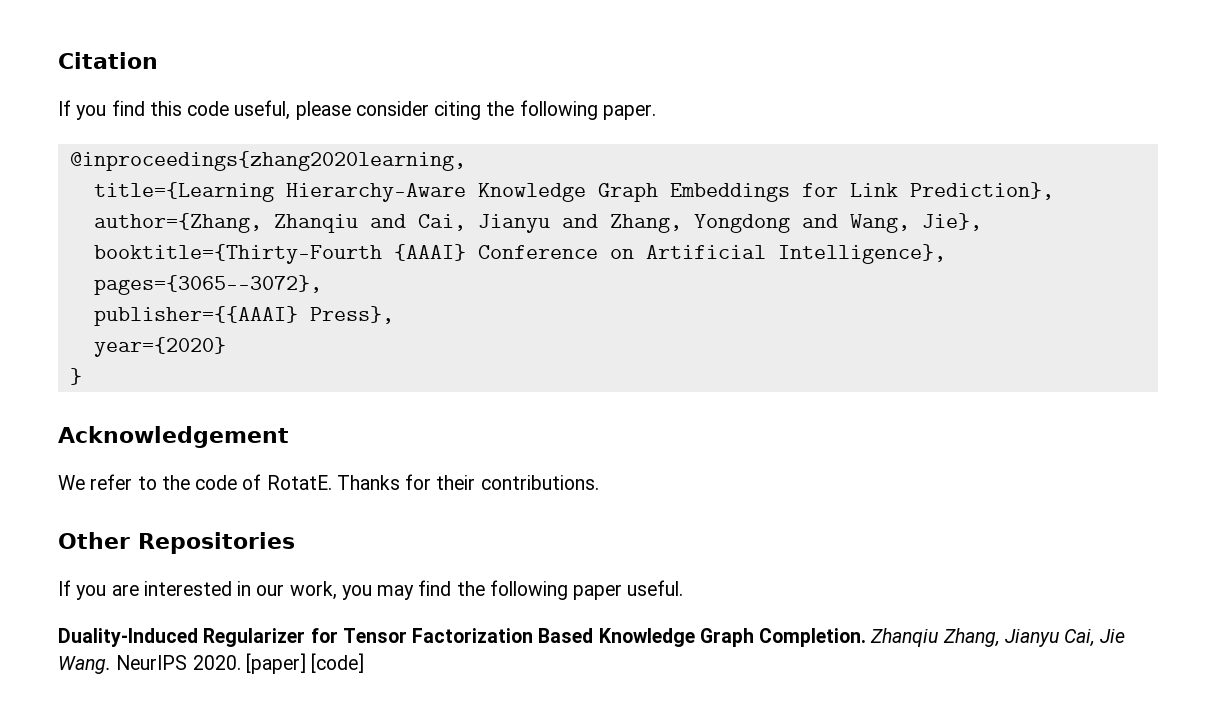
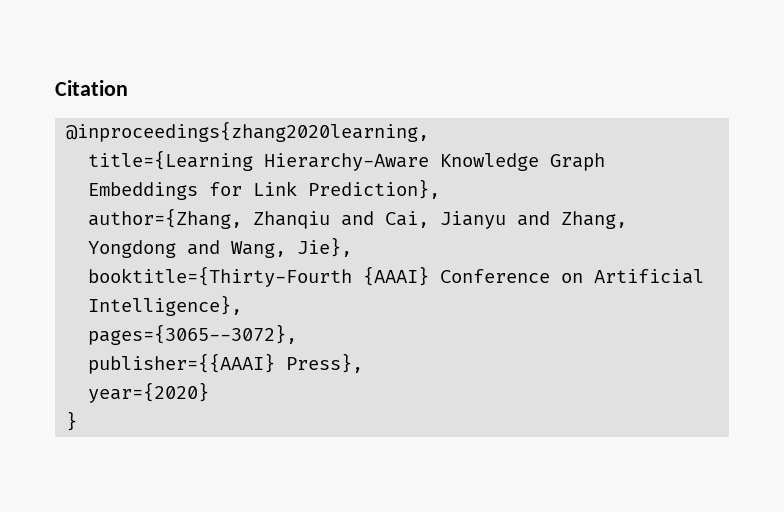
[58,100,656,120] // If you find this code useful, please consider citing the following paper. -> (128, 88) none
[58,426,289,448] [58,474,599,490] [58,532,295,554] [58,580,684,600] [58,628,1126,647] [58,653,365,674] // Acknowledgement // We refer to the code of RotatE. Thanks for their contributions. // Other Repositories // If you are interested in our work, you may find the following paper useful. // Duality-Induced Regularizer for Tensor Factorization Based Knowledge Graph Completion. Zhanqiu Zhang, Jianyu Cai, Jie Wang. NeurIPS 2020. [paper] [code] -> (77, 421) none

